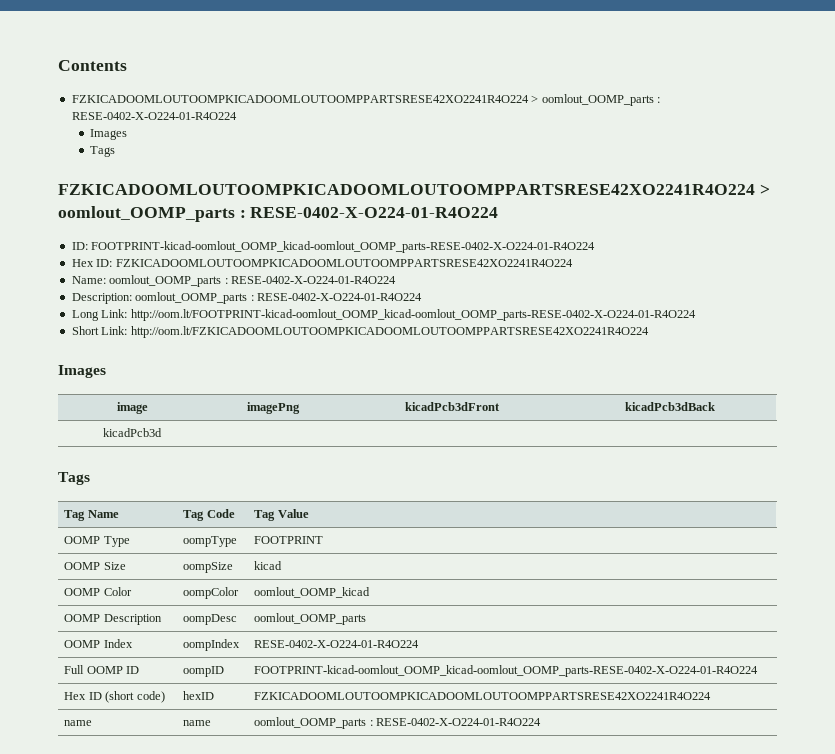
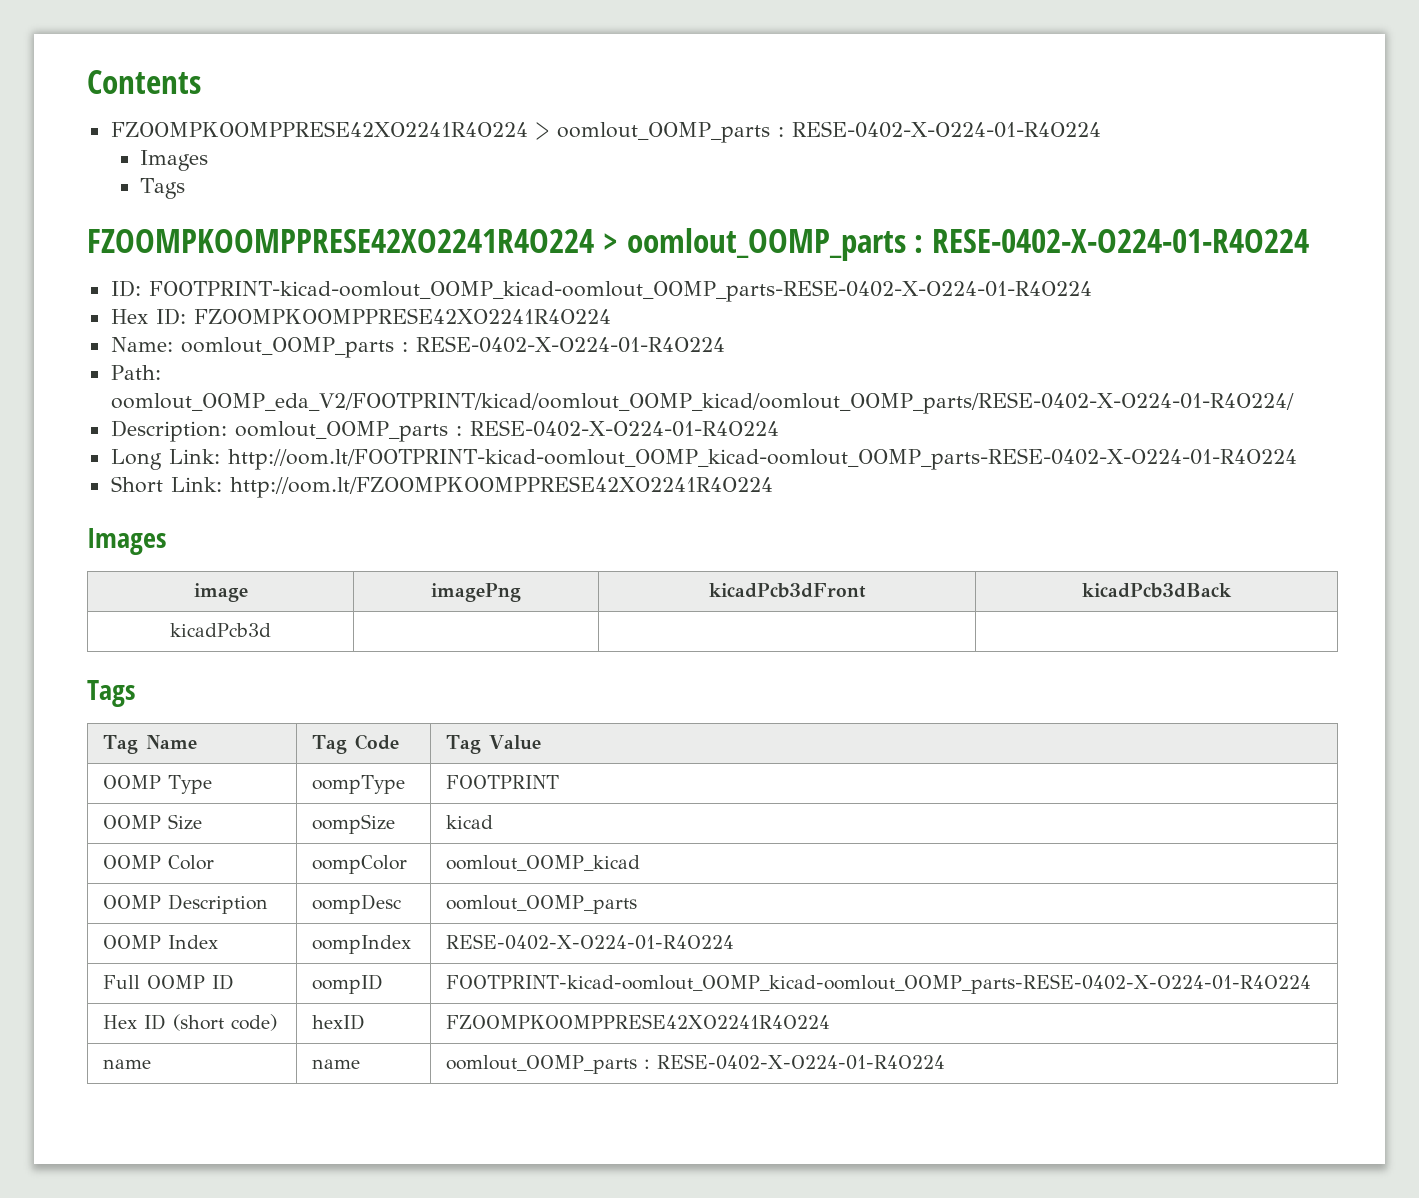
[71,95,529,103] FZKICADOOMLOUTOOMPKICADOOMLOUTOOMPPARTSRESE42XO2241R4O224 -> [110,121,528,137] FZOOMPKOOMPPRESE42XO2241R4O224
[58,184,755,195] FZKICADOOMLOUTOOMPKICADOOMLOUTOOMPPARTSRESE42XO2241R4O224 -> [87,229,594,253] FZOOMPKOOMPPRESE42XO2241R4O224
[115,259,573,267] FZKICADOOMLOUTOOMPKICADOOMLOUTOOMPPARTSRESE42XO2241R4O224 -> [193,308,611,324] FZOOMPKOOMPPRESE42XO2241R4O224
(396, 280) none -> [110,365,161,380] [110,392,1294,414] // Path: oomlout_OOMP_eda_V2/FOOTPRINT/kicad/oomlout_OOMP_kicad/oomlout_OOMP_parts/RESE-0402-X-O224-01-R4O224/
[130,326,649,338] http://oom.lt/FZKICADOOMLOUTOOMPKICADOOMLOUTOOMPPARTSRESE42XO2241R4O224 -> [229,476,773,498] http://oom.lt/FZOOMPKOOMPPRESE42XO2241R4O224
[254,692,712,700] FZKICADOOMLOUTOOMPKICADOOMLOUTOOMPPARTSRESE42XO2241R4O224 -> [446,1014,831,1029] FZOOMPKOOMPPRESE42XO2241R4O224

